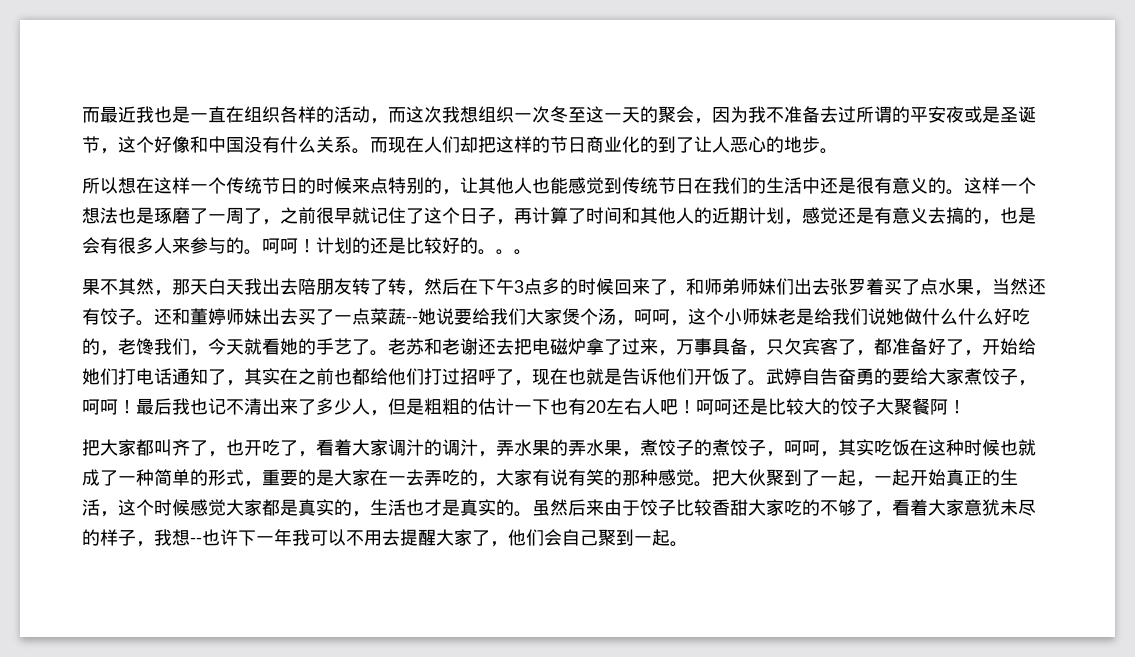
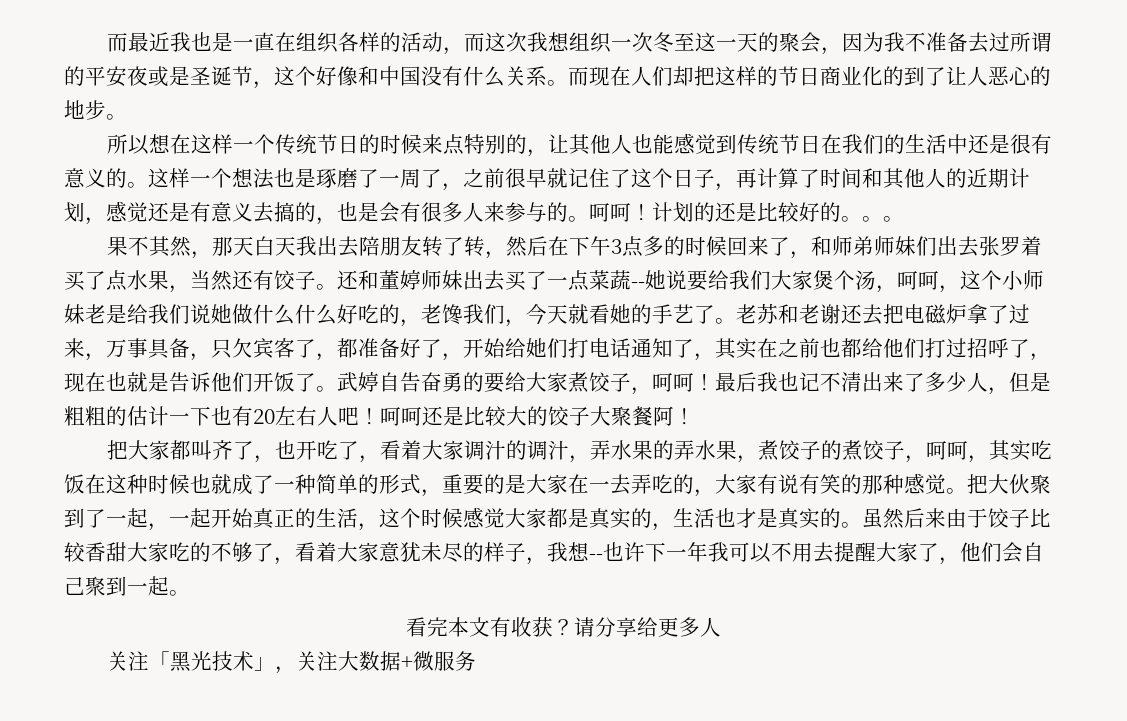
(688, 544) none -> [406,617,721,637] [107,651,477,674] // 看完本文有收获？请分享给更多人 // 关注「黑光技术」，关注大数据+微服务

